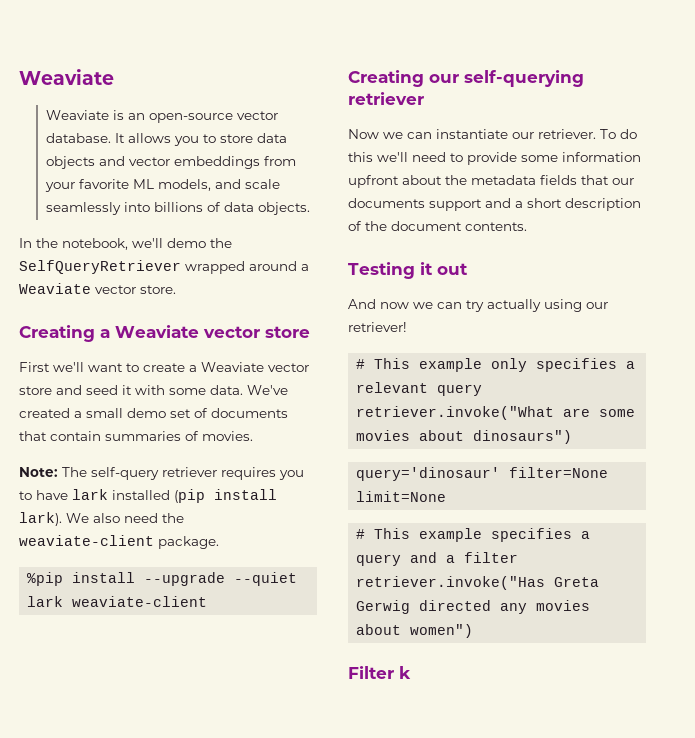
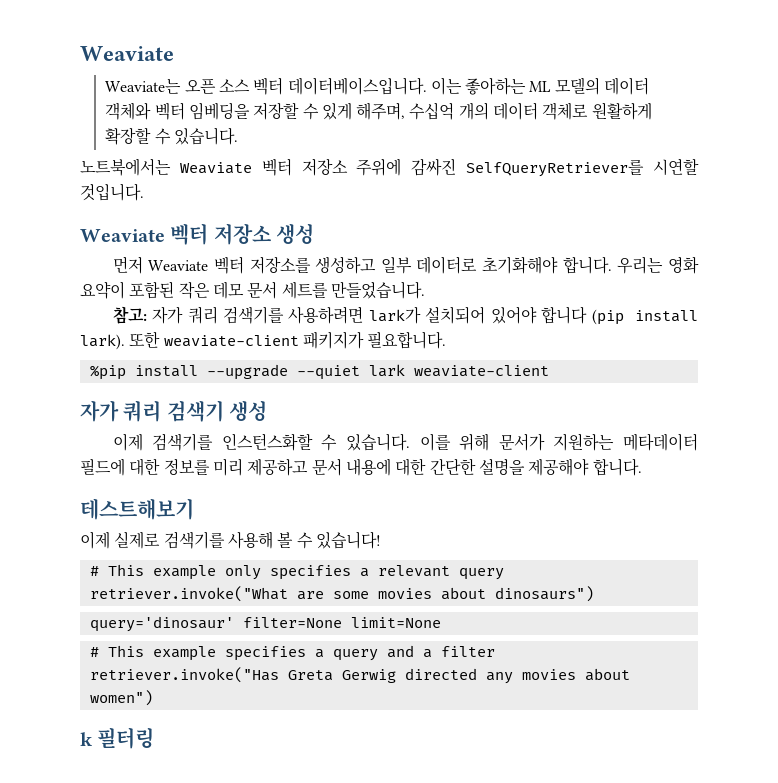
[45,110,278,123] [45,133,287,146] [45,156,296,169] [44,179,280,192] [45,202,310,215] [19,238,232,250] [19,260,309,274] [19,283,176,294] [19,325,310,342] [19,362,309,372] [19,385,288,395] [19,408,288,418] [19,431,253,441] [19,467,304,480] [19,489,277,503] [19,512,184,526] [19,535,219,549] Weaviate is an open-source vector database. It allows you to store data objects and vector embeddings from your favorite ML models, and scale seamlessly into billions of data objects. // In the notebook, we'll demo the SelfQueryRetriever wrapped around a Weaviate vector store. // Creating a Weaviate vector store // First we'll want to create a Weaviate vector store and seed it with some data. We've created a small demo set of documents that contain summaries of movies. // Note: The self-query retriever requires you to have lark installed (pip install lark). We also need the weaviate-client package. -> [105,77,650,95] [105,102,652,120] [105,127,238,145] [80,158,699,177] [80,183,144,201] [80,223,315,245] [112,256,699,274] [80,281,425,299] [112,306,698,325] [80,331,447,350] Weaviate는 오픈 소스 벡터 데이터베이스입니다. 이는 좋아하는 ML 모델의 데이터 객체와 벡터 임베딩을 저장할 수 있게 해주며, 수십억 개의 데이터 객체로 원활하게 확장할 수 있습니다. // 노트북에서는 Weaviate 벡터 저장소 주위에 감싸진 SelfQueryRetriever를 시연할 것입니다. // Weaviate 벡터 저장소 생성 // 먼저 Weaviate 벡터 저장소를 생성하고 일부 데이터로 초기화해야 합니다. 우리는 영화 요약이 포함된 작은 데모 문서 세트를 만들었습니다. // 참고: 자가 쿼리 검색기를 사용하려면 lark가 설치되어 있어야 합니다 (pip install lark). 또한 weaviate-client 패키지가 필요합니다.
[348,70,584,87] [348,92,424,105] [348,129,637,139] [348,152,641,165] [348,175,634,188] [348,198,641,211] [348,221,527,231] [348,262,468,279] [348,299,608,312] [348,322,407,332] Creating our self-querying retriever // Now we can instantiate our retriever. To do this we'll need to provide some information upfront about the metadata fields that our documents support and a short description of the document contents. // Testing it out // And now we can try actually using our retriever! -> [80,400,268,422] [112,433,698,451] [80,458,642,476] [80,498,194,520] [80,531,381,549] 자가 쿼리 검색기 생성 // 이제 검색기를 인스턴스화할 수 있습니다. 이를 위해 문서가 지원하는 메타데이터 필드에 대한 정보를 미리 제공하고 문서 내용에 대한 간단한 설명을 제공해야 합니다. // 테스트해보기 // 이제 실제로 검색기를 사용해 볼 수 있습니다!
[348,666,411,679] Filter k -> [80,727,155,749] k 필터링

